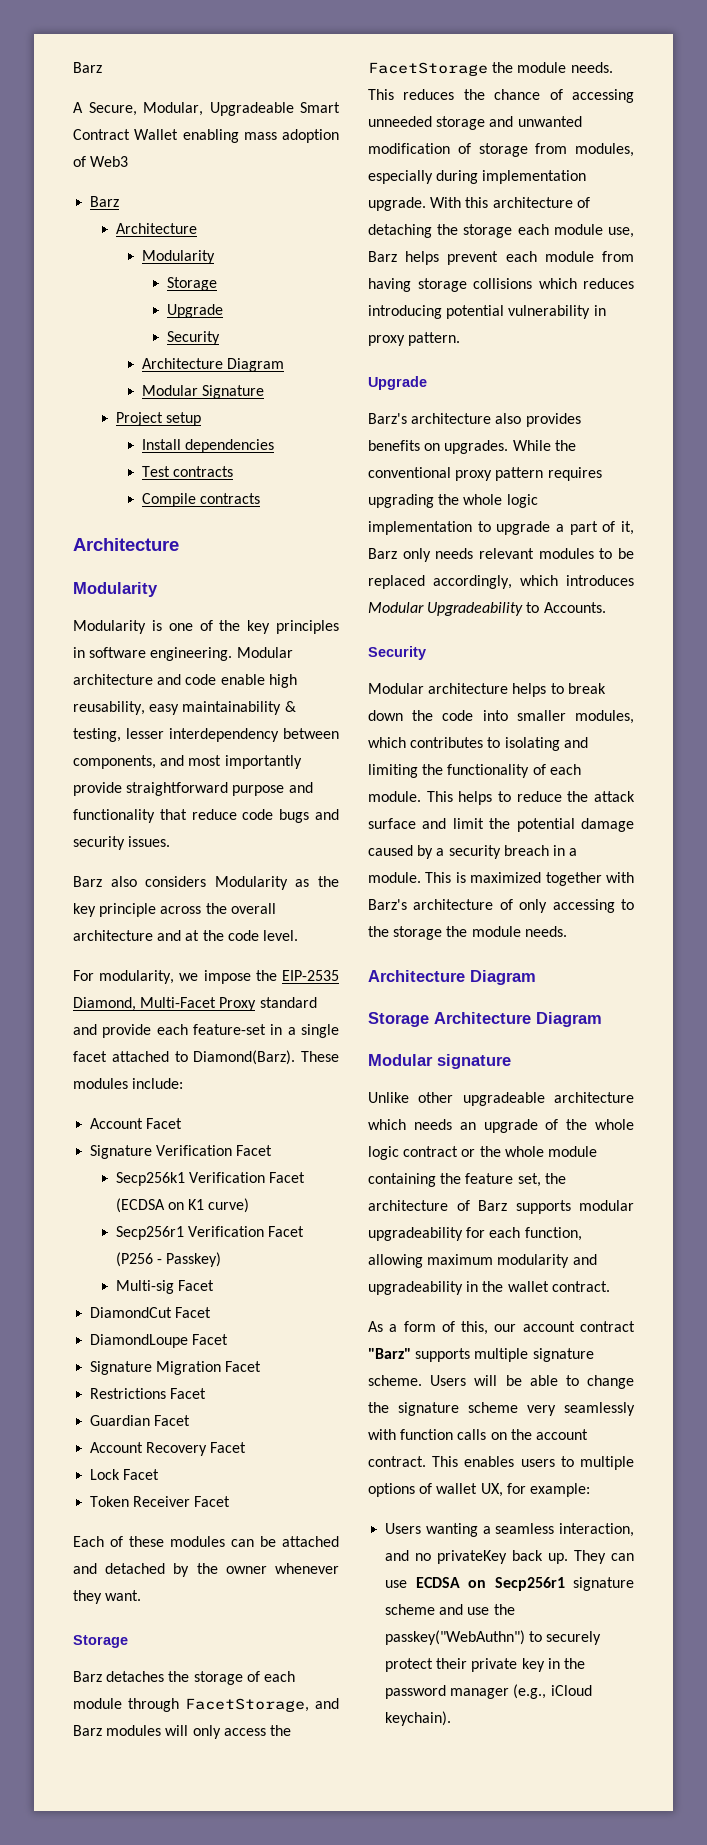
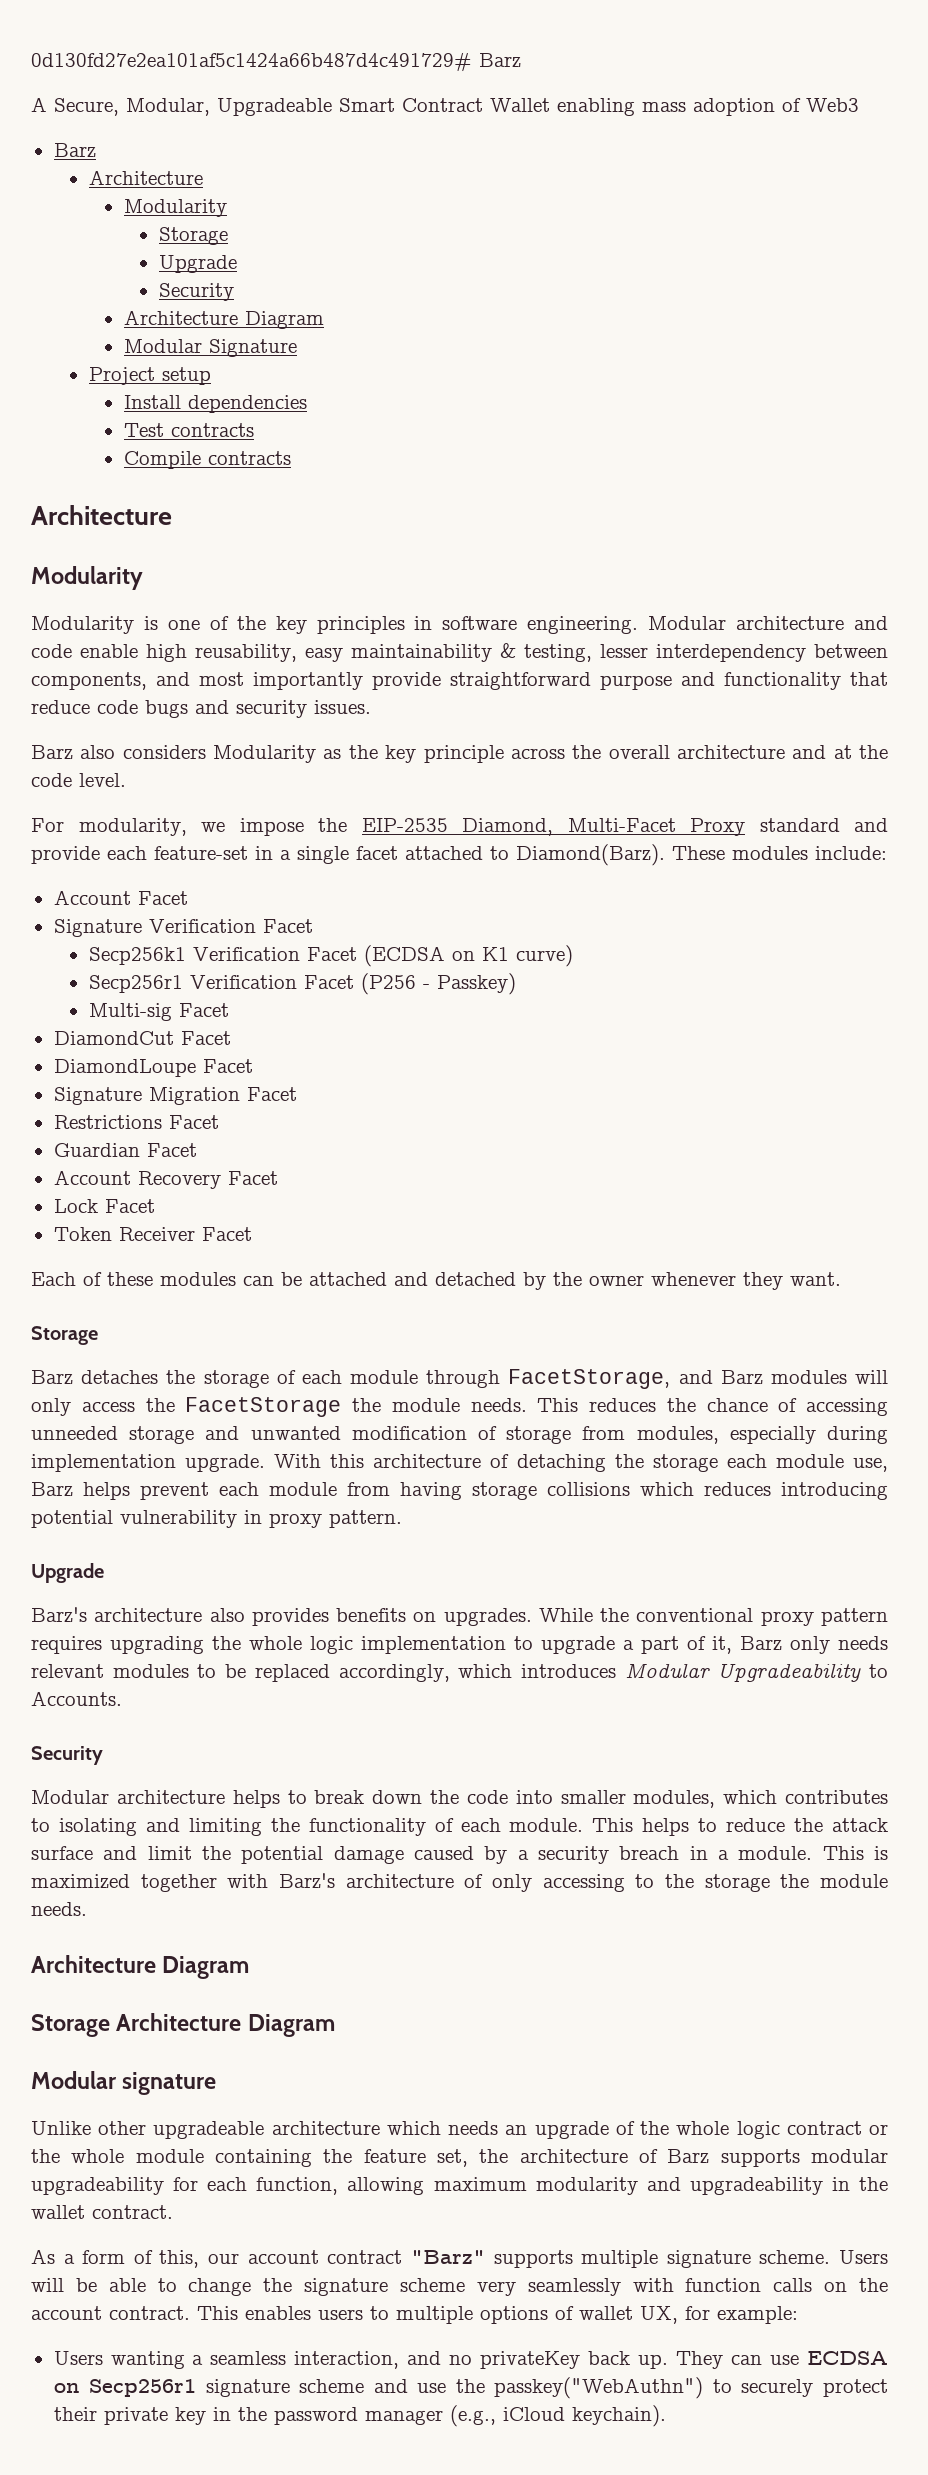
(73, 67) none -> [31,52,472,72] 0d130fd27e2ea101af5c1424a66b487d4c491729#

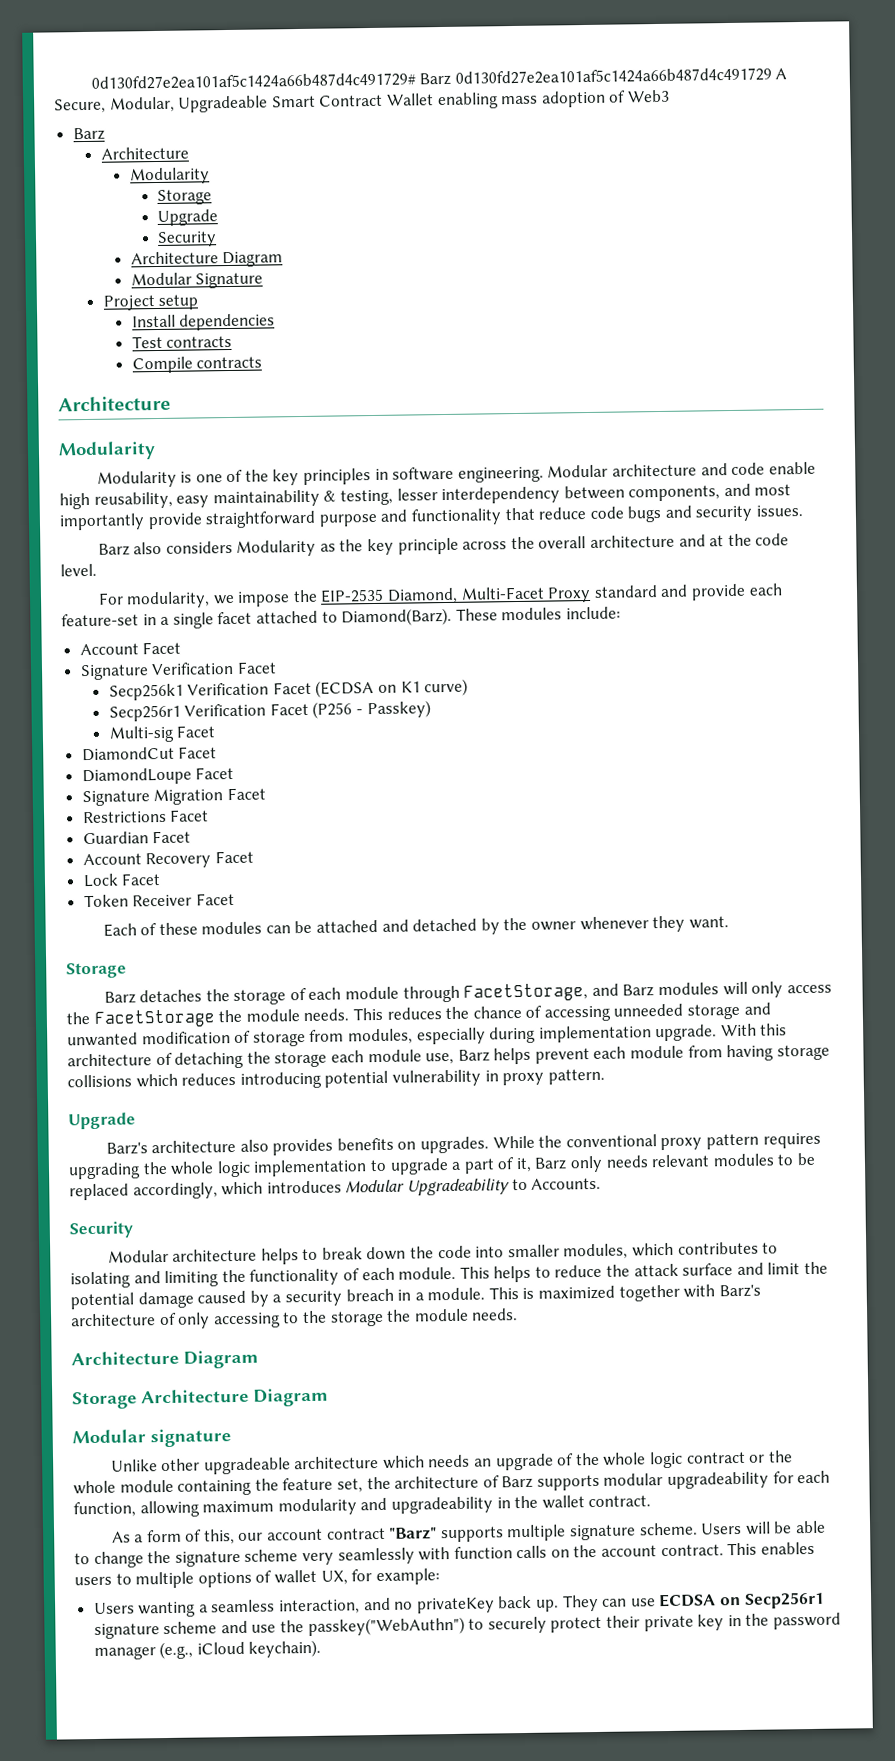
(521, 60) // -> [454,67,772,85] 0d130fd27e2ea101af5c1424a66b487d4c491729

